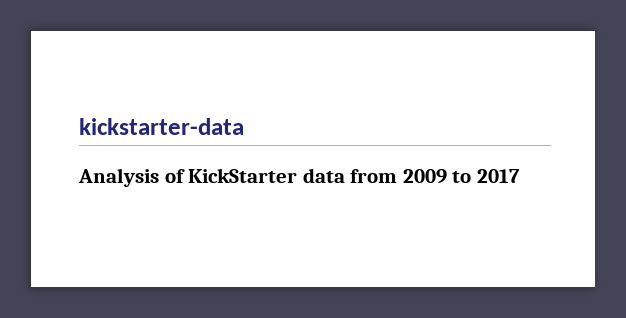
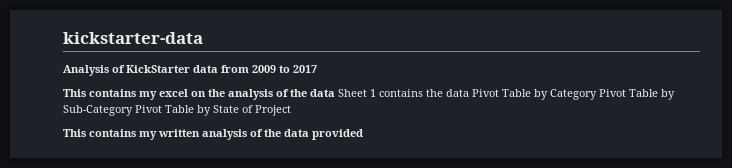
(520, 176) none -> [63,89,675,100] [63,105,291,116] [63,129,363,140] // This contains my excel on the analysis of the data Sheet 1 contains the data Pivot Table by Category Pivot Table by Sub-Category Pivot Table by State of Project // This contains my written analysis of the data provided

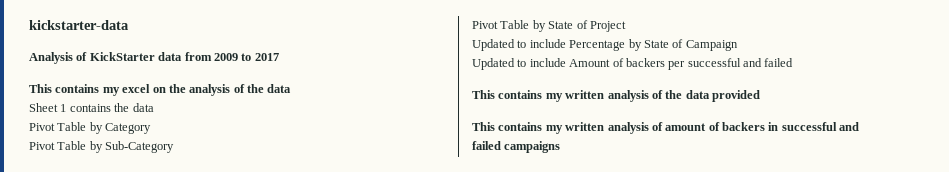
(335, 93) none -> (292, 88) //
(469, 93) none -> (154, 107) //
(597, 94) none -> (152, 128) //
(133, 110) none -> (175, 147) //
(291, 110) none -> [472,39,738,51] [472,58,794,70] // Updated to include Percentage by State of Campaign // Updated to include Amount of backers per successful and failed
(363, 134) none -> [472,122,860,134] [472,141,561,153] // This contains my written analysis of amount of backers in successful and failed campaigns

